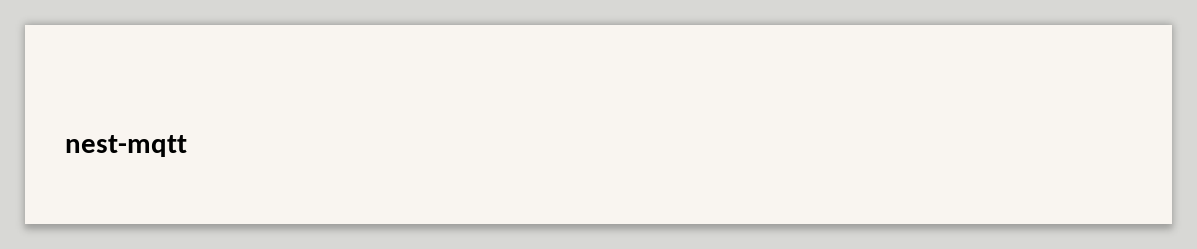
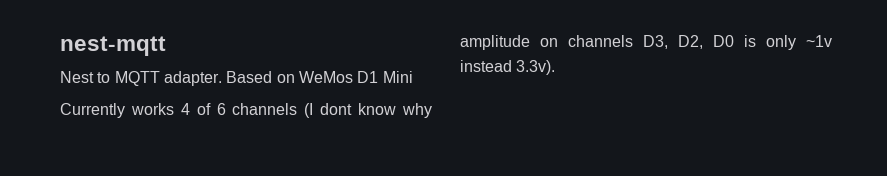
(187, 146) none -> [60,71,413,86] [60,103,433,118] [460,35,832,50] [460,60,556,75] // Nest to MQTT adapter. Based on WeMos D1 Mini // Currently works 4 of 6 channels (I dont know why amplitude on channels D3, D2, D0 is only ~1v instead 3.3v).

